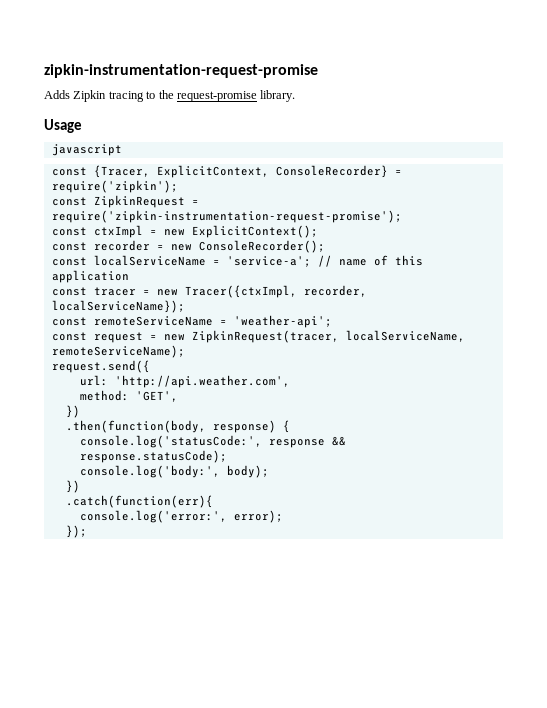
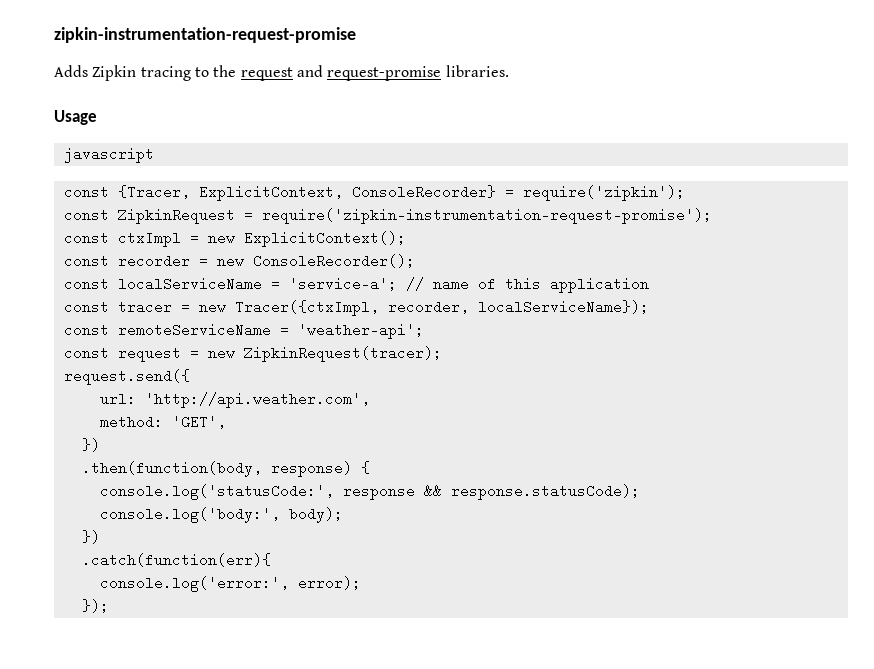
[176,90,296,102] request-promise library. -> [240,65,509,81] request and request-promise libraries.
[191,330,465,343] [51,345,185,358] ZipkinRequest(tracer, localServiceName, remoteServiceName); -> [243,346,442,362] ZipkinRequest(tracer);

